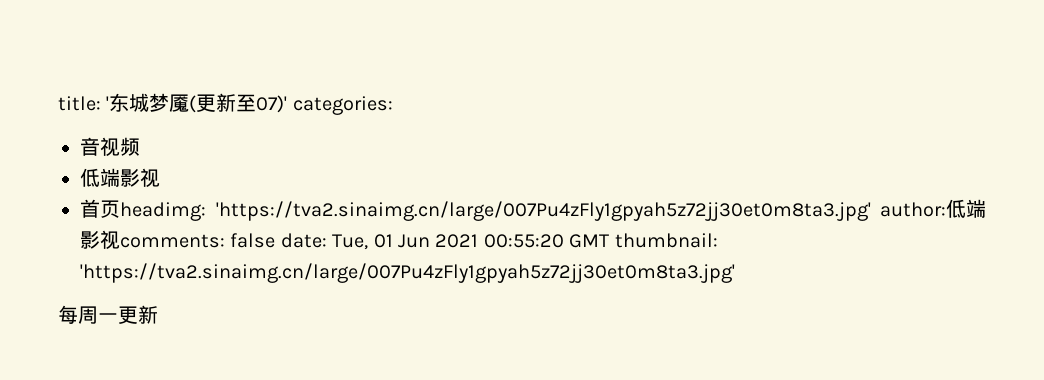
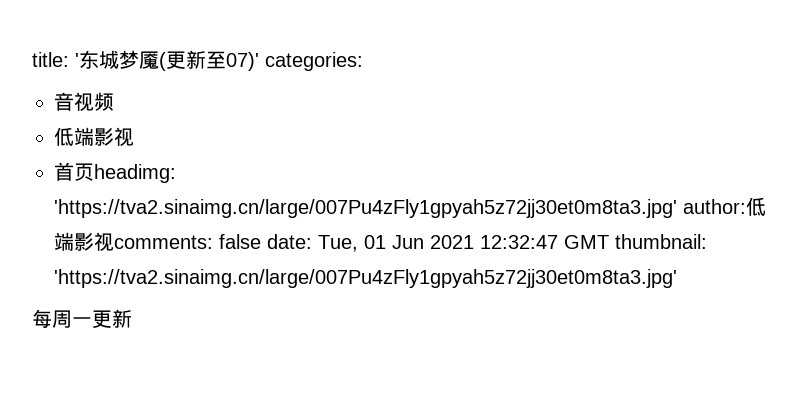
[483,234,564,248] 00:55:20 -> [480,235,558,249] 12:32:47

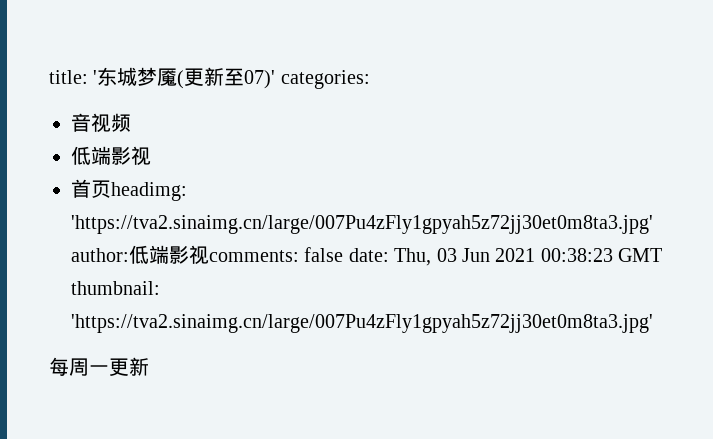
[318,235,386,252] Tue, 01 -> [394,248,457,266] Thu, 03
[480,235,558,249] 12:32:47 -> [540,248,613,262] 00:38:23

